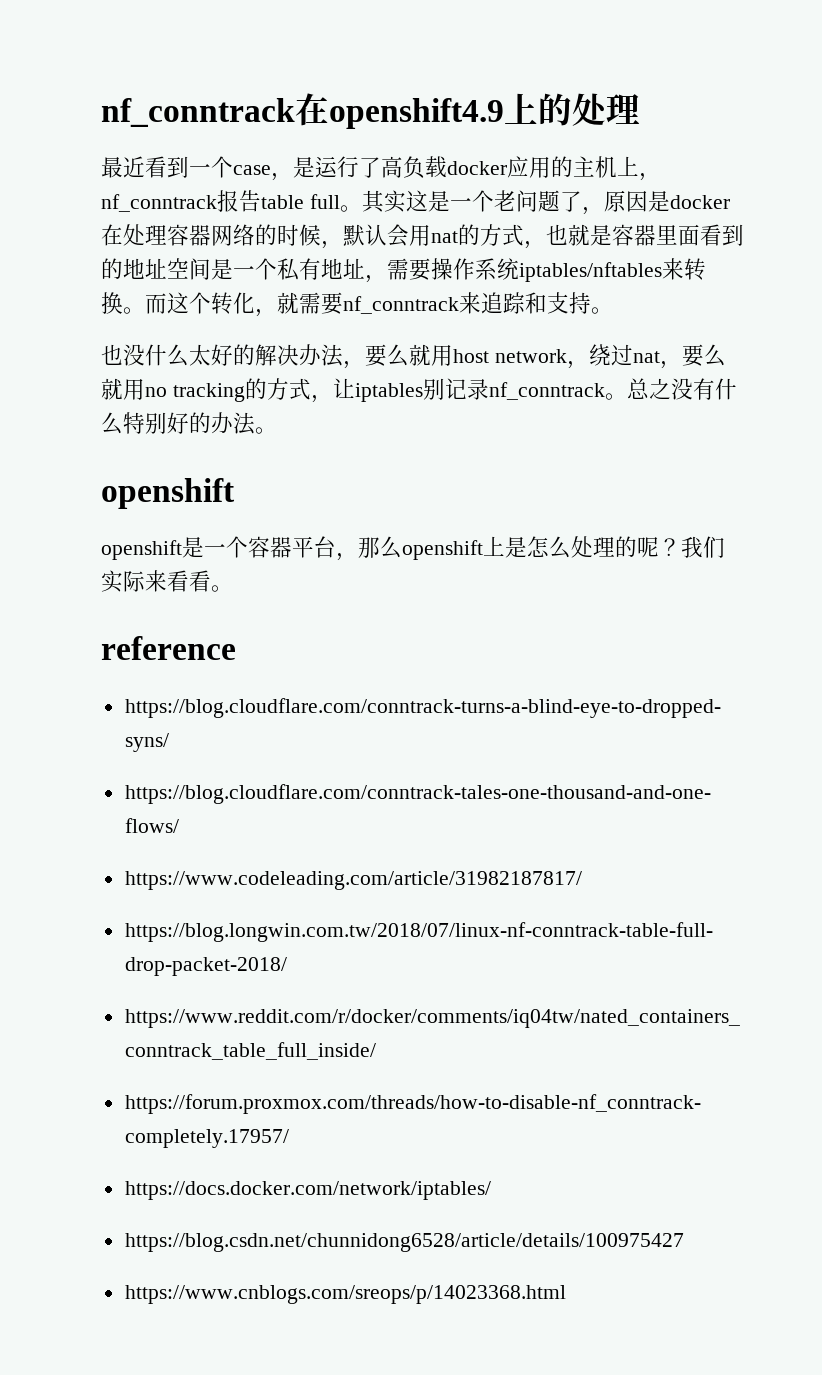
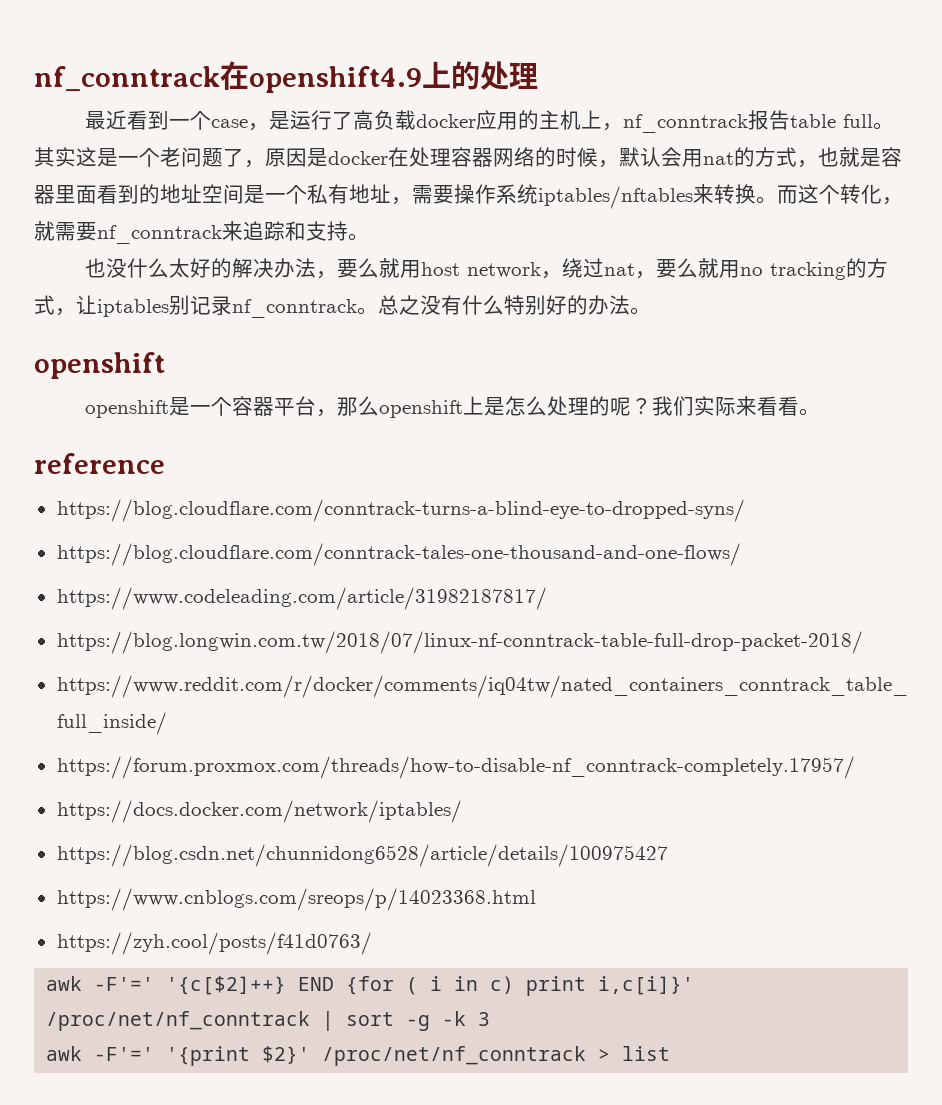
(566, 1294) none -> [56,932,372,955] [46,976,695,996] [46,1011,491,1031] [46,1046,671,1066] // https://zyh.cool/posts/f41d0763/ // awk -F'=' '{c[$2]++} END {for ( i in c) print i,c[i]}' /proc/net/nf_conntrack | sort -g -k 3 // awk -F'=' '{print $2}' /proc/net/nf_conntrack > list

